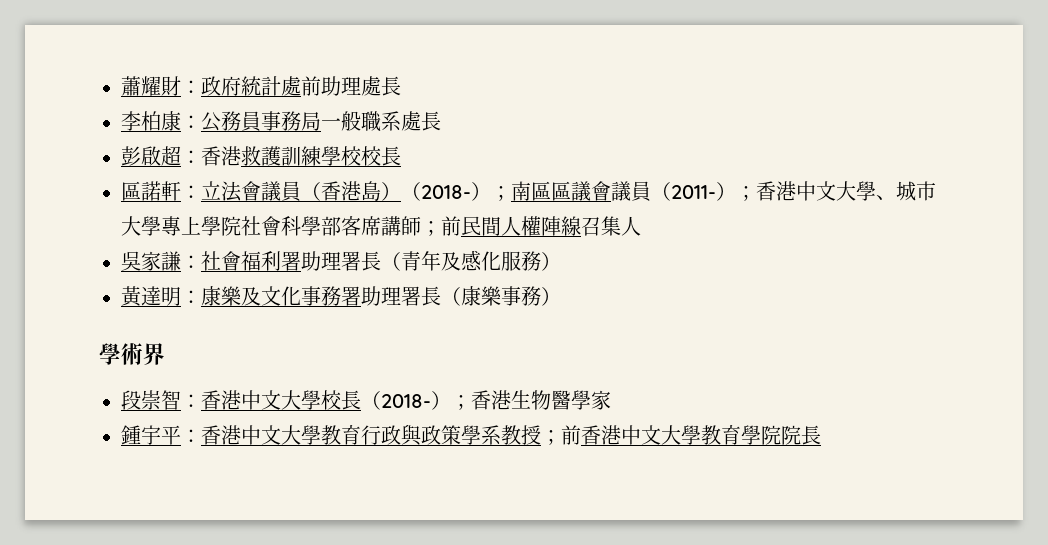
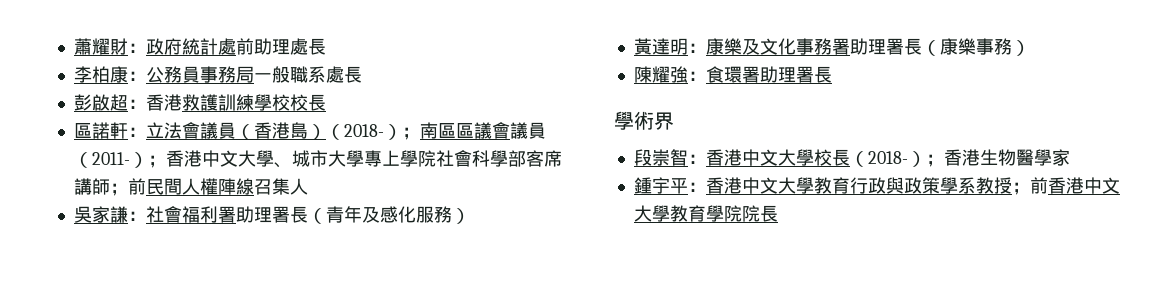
(561, 296) none -> [633,66,832,83] // 陳耀強：食環署助理署長

